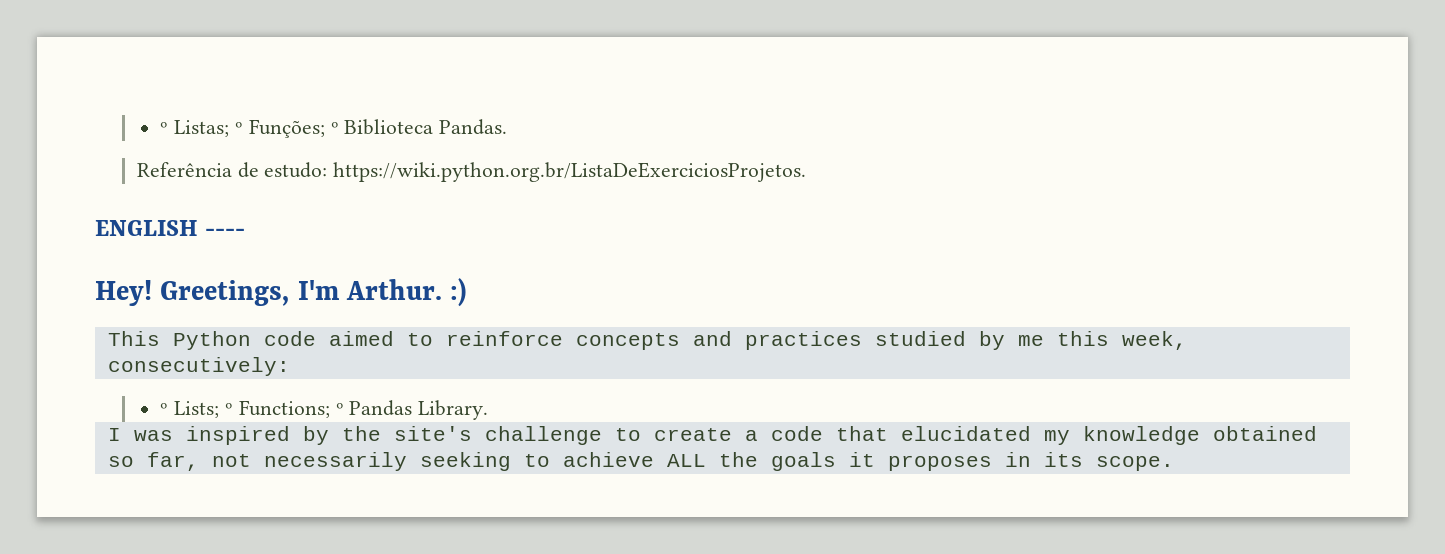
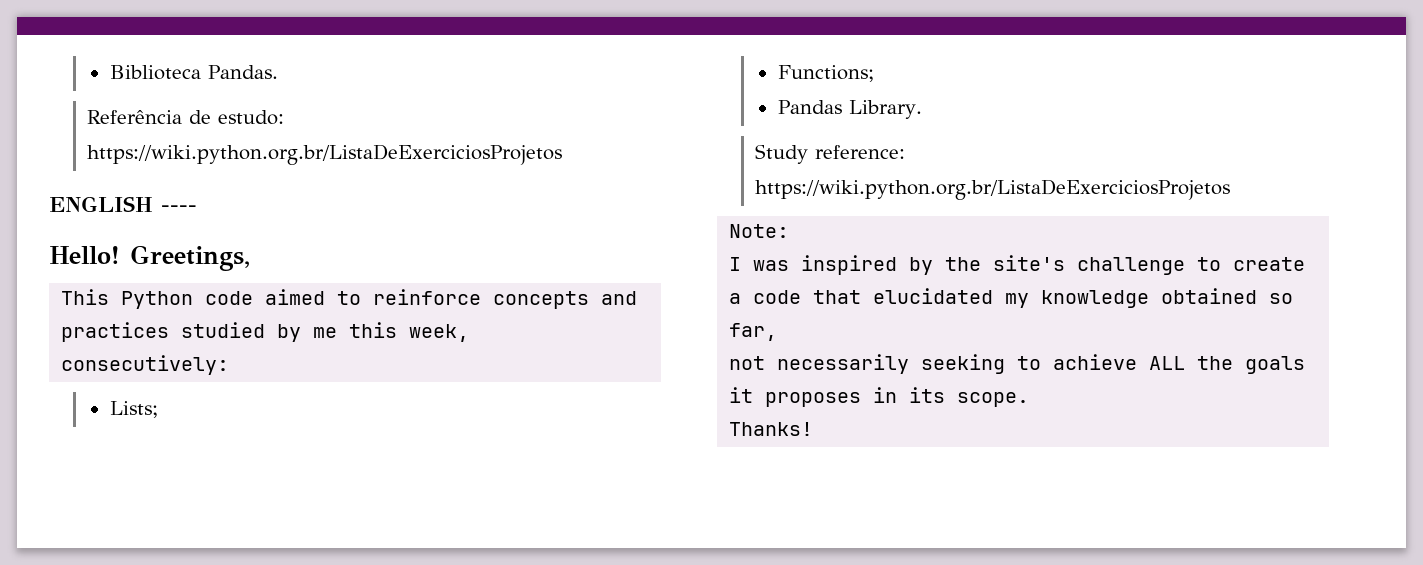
[160,119,339,138] º Listas; º Funções; º -> (109, 72) none
[333,162,807,182] https://wiki.python.org.br/ListaDeExerciciosProjetos. -> [87,144,563,165] https://wiki.python.org.br/ListaDeExerciciosProjetos
[95,280,152,306] Hey! -> [49,246,120,264] Hello!
[297,278,467,307] I'm Arthur. :) -> (250, 258) none
[160,403,169,415] º -> (230, 365) none
[225,403,234,415] º -> (158, 409) //
[335,403,344,415] º -> (874, 73) //
(489, 410) none -> [755,144,906,164] [755,179,1231,200] [729,224,790,238] // Study reference: https://wiki.python.org.br/ListaDeExerciciosProjetos // Note:
(199, 461) none -> (778, 332) //
(1174, 463) none -> [729,422,814,436] // Thanks!

